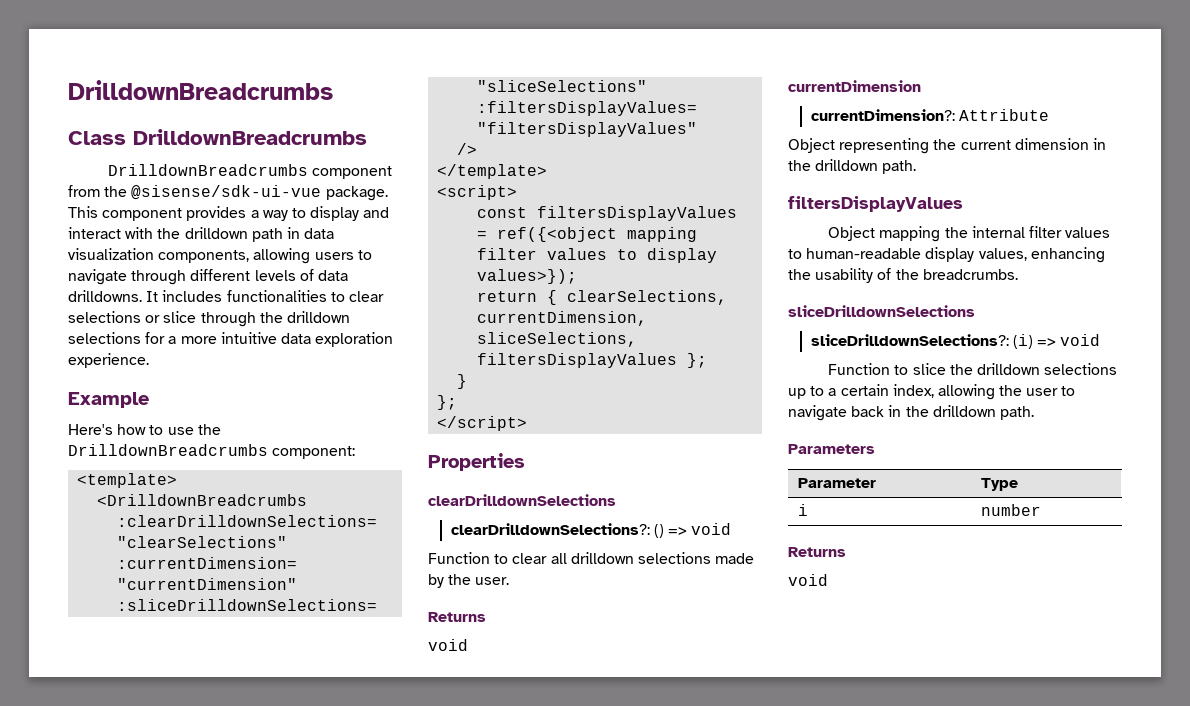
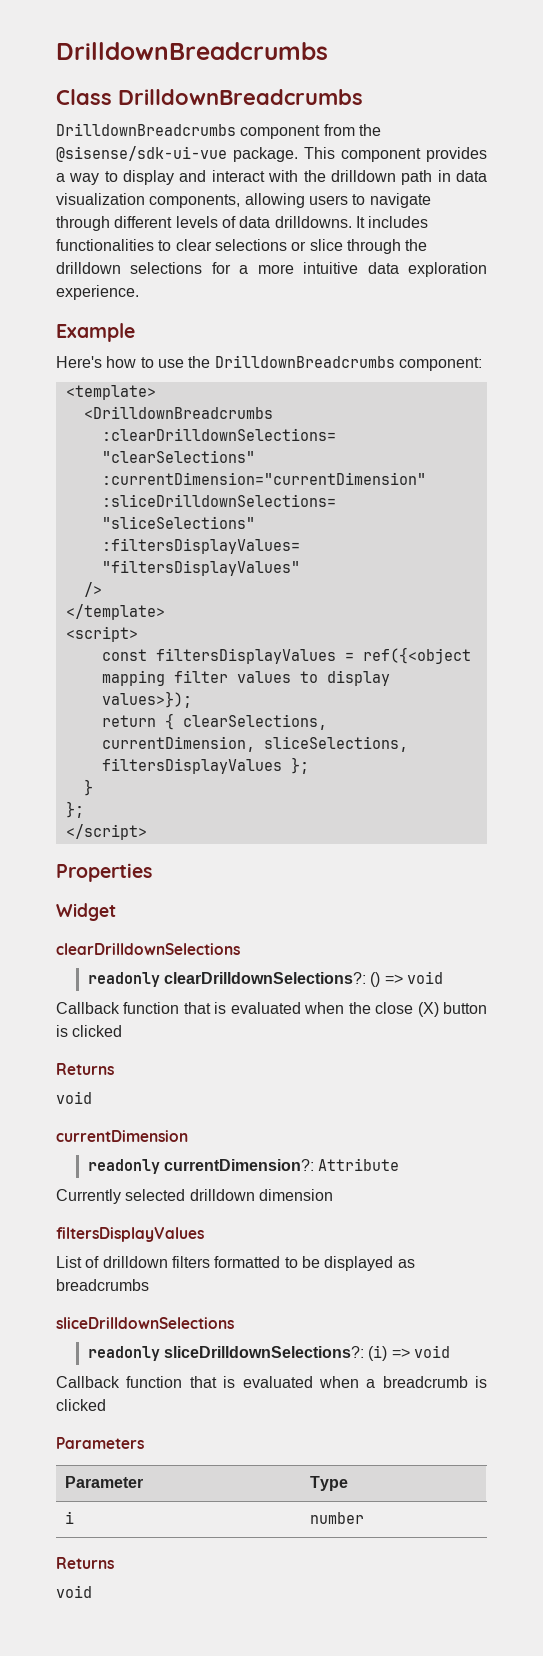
(525, 462) none -> [56,903,116,921] // Widget
(616, 500) none -> [87,972,160,987] readonly
[428,552,755,564] [428,574,510,588] Function to clear all drilldown selections made by the user. -> [56,1002,488,1017] [56,1025,123,1037] Callback function that is evaluated when the close (X) button is clicked
(921, 86) none -> [87,1159,160,1174] readonly
[788,138,1106,154] [788,159,917,174] [788,196,963,212] [828,226,1111,242] [788,247,1105,263] [788,268,1018,283] Object representing the current dimension in the drilldown path. // filtersDisplayValues // Object mapping the internal filter values to human-readable display values, enhancing the usability of the breadcrumbs. -> [56,1189,333,1204] [56,1227,204,1242] [56,1256,415,1271] [56,1279,149,1291] Currently selected drilldown dimension // filtersDisplayValues // List of drilldown filters formatted to be displayed as breadcrumbs
(975, 311) none -> [87,1346,160,1361] readonly
[828,363,1118,375] [788,384,1076,400] [788,405,1034,421] Function to slice the drilldown selections up to a certain index, allowing the user to navigate back in the drilldown path. -> [56,1376,487,1388] [56,1399,106,1411] Callback function that is evaluated when a breadcrumb is clicked

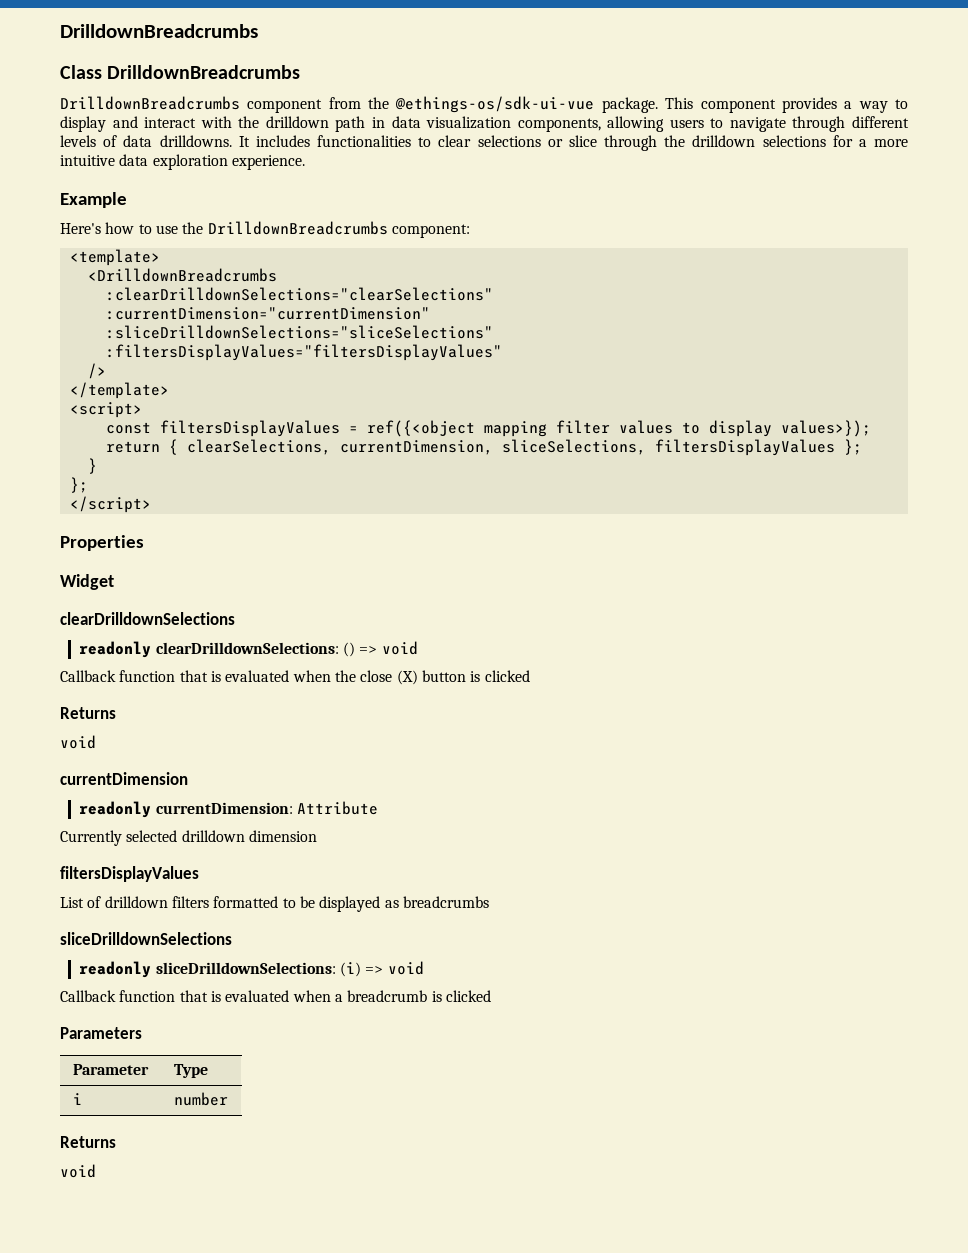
[56,146,227,162] @sisense/sdk-ui-vue -> [395,96,595,113] @ethings-os/sdk-ui-vue
[163,972,366,984] clearDrilldownSelections?: -> [155,642,339,654] clearDrilldownSelections:
[163,1159,314,1171] currentDimension?: -> [155,802,293,814] currentDimension:
[163,1346,364,1358] sliceDrilldownSelections?: -> [155,962,336,974] sliceDrilldownSelections:

